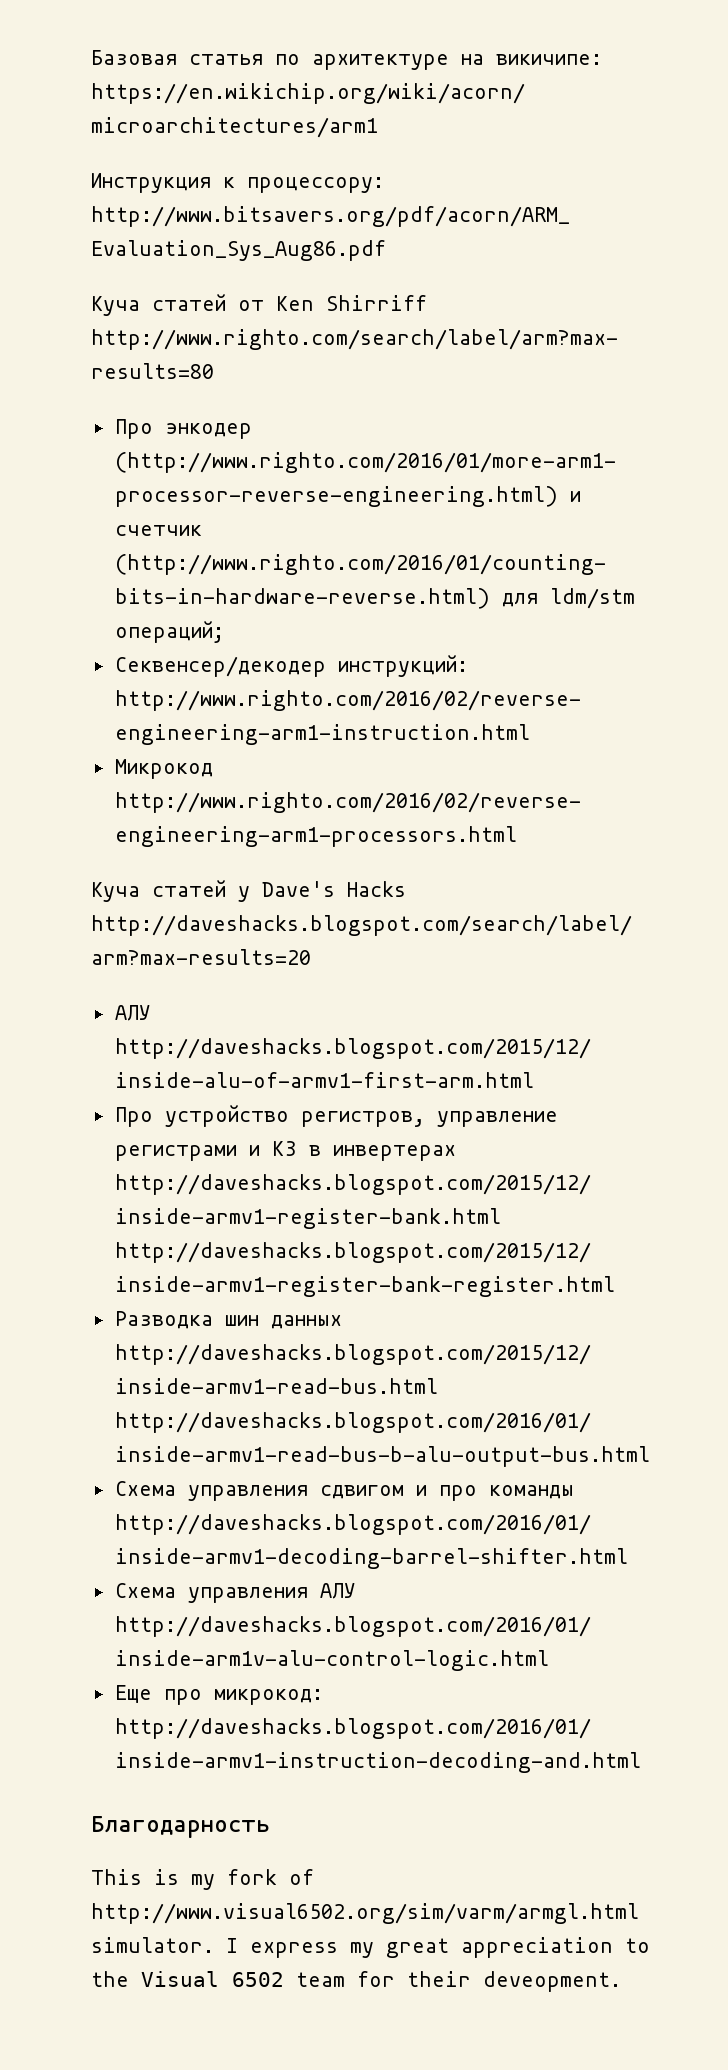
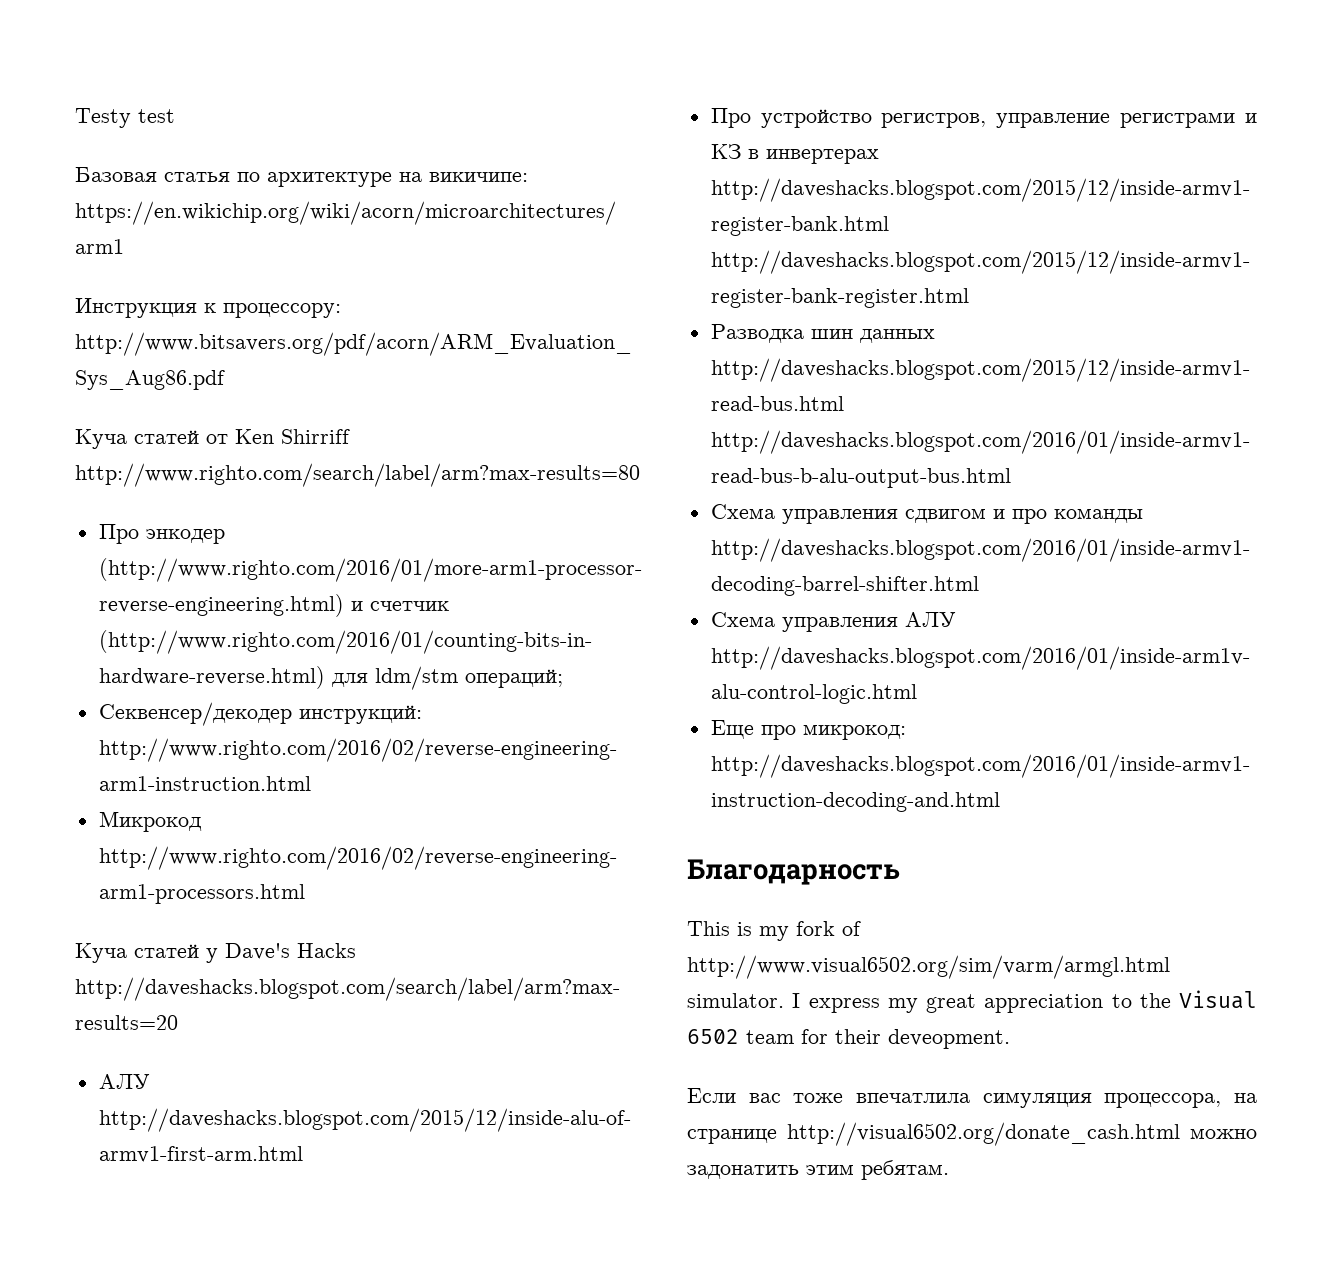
(91, 57) none -> [75,108,175,128] Testy test //
(621, 1981) none -> [687,1088,1257,1108] [687,1122,1257,1146] [687,1160,949,1180] // Если вас тоже впечатлила симуляция процессора, на странице http://visual6502.org/donate_cash.html можно задонатить этим ребятам.

